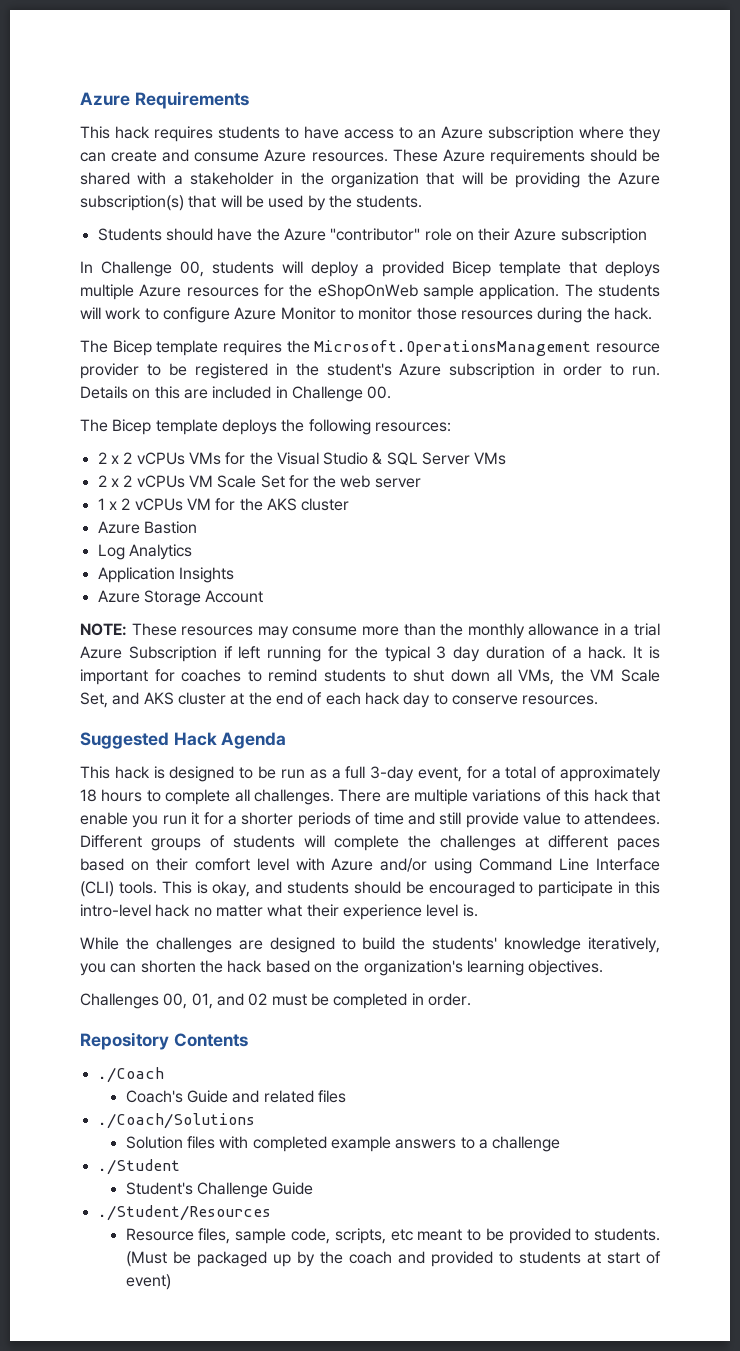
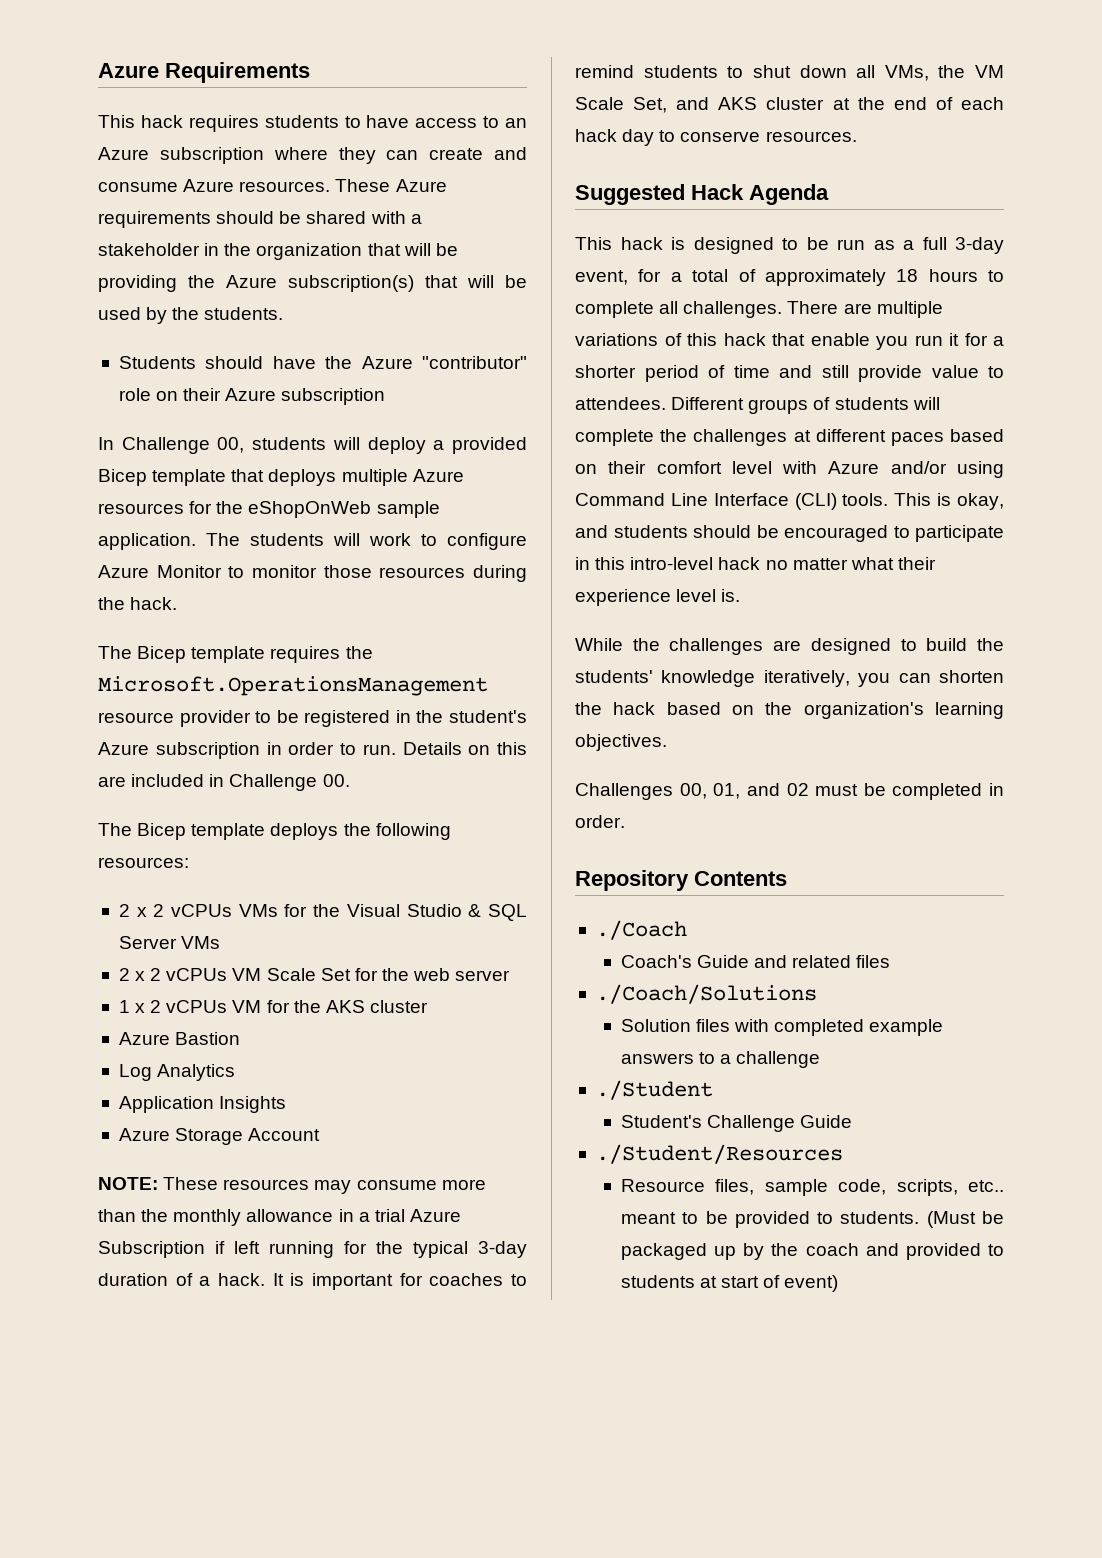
[436,646,481,662] 3 day -> [478,1241,527,1258] 3-day
[297,812,351,828] periods -> [644,365,699,382] period
[390,1229,413,1241] etc -> [968,1180,1004,1192] etc..

